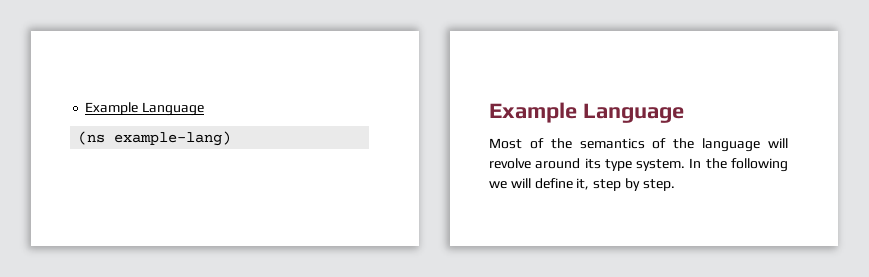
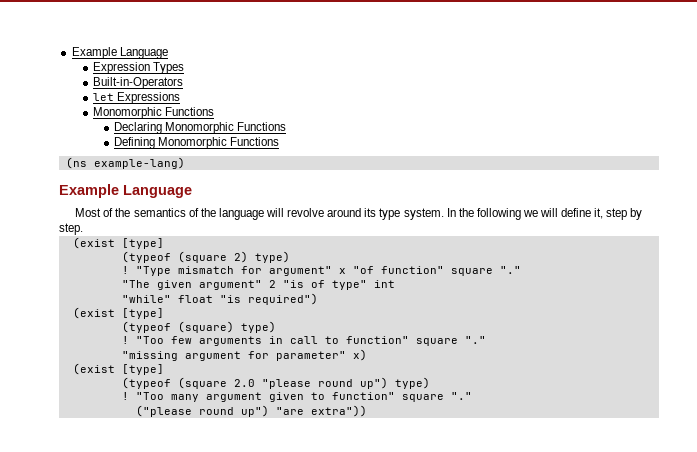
[85,102,205,116] Example Language -> [71,47,168,59] [92,62,185,74] [92,77,183,89] [92,92,181,104] [92,107,215,119] [114,122,287,134] [114,137,280,149] Example Language // Expression Types // Built-in-Operators // let Expressions // Monomorphic Functions // Declaring Monomorphic Functions // Defining Monomorphic Functions
(675, 185) none -> [72,237,164,249] [121,251,290,263] [121,266,521,276] [121,280,395,290] [121,293,318,305] [72,307,164,319] [121,321,276,333] [121,336,486,346] [121,349,367,361] [72,363,164,375] [121,377,430,389] [121,392,472,402] [135,405,367,417] // (exist [type] // (typeof (square 2) type) // ! "Type mismatch for argument" x "of function" square "." // "The given argument" 2 "is of type" int // "while" float "is required") // (exist [type] // (typeof (square) type) // ! "Too few arguments in call to function" square "." // "missing argument for parameter" x) // (exist [type] // (typeof (square 2.0 "please round up") type) // ! "Too many argument given to function" square "." // ("please round up") "are extra"))

